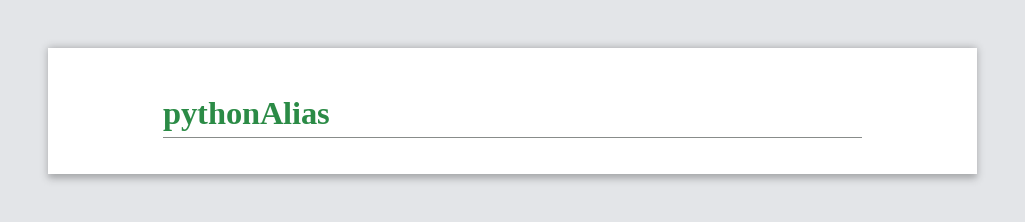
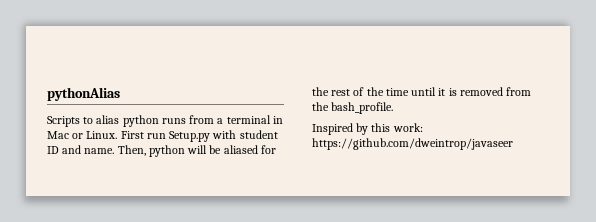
(330, 116) none -> [47,115,283,127] [47,130,278,142] [47,145,276,157] [312,87,532,96] [312,102,394,114] [312,123,423,135] [312,138,513,150] // Scripts to alias python runs from a terminal in Mac or Linux. First run Setup.py with student ID and name. Then, python will be aliased for the rest of the time until it is removed from the bash_profile. // Inspired by this work: https://github.com/dweintrop/javaseer

